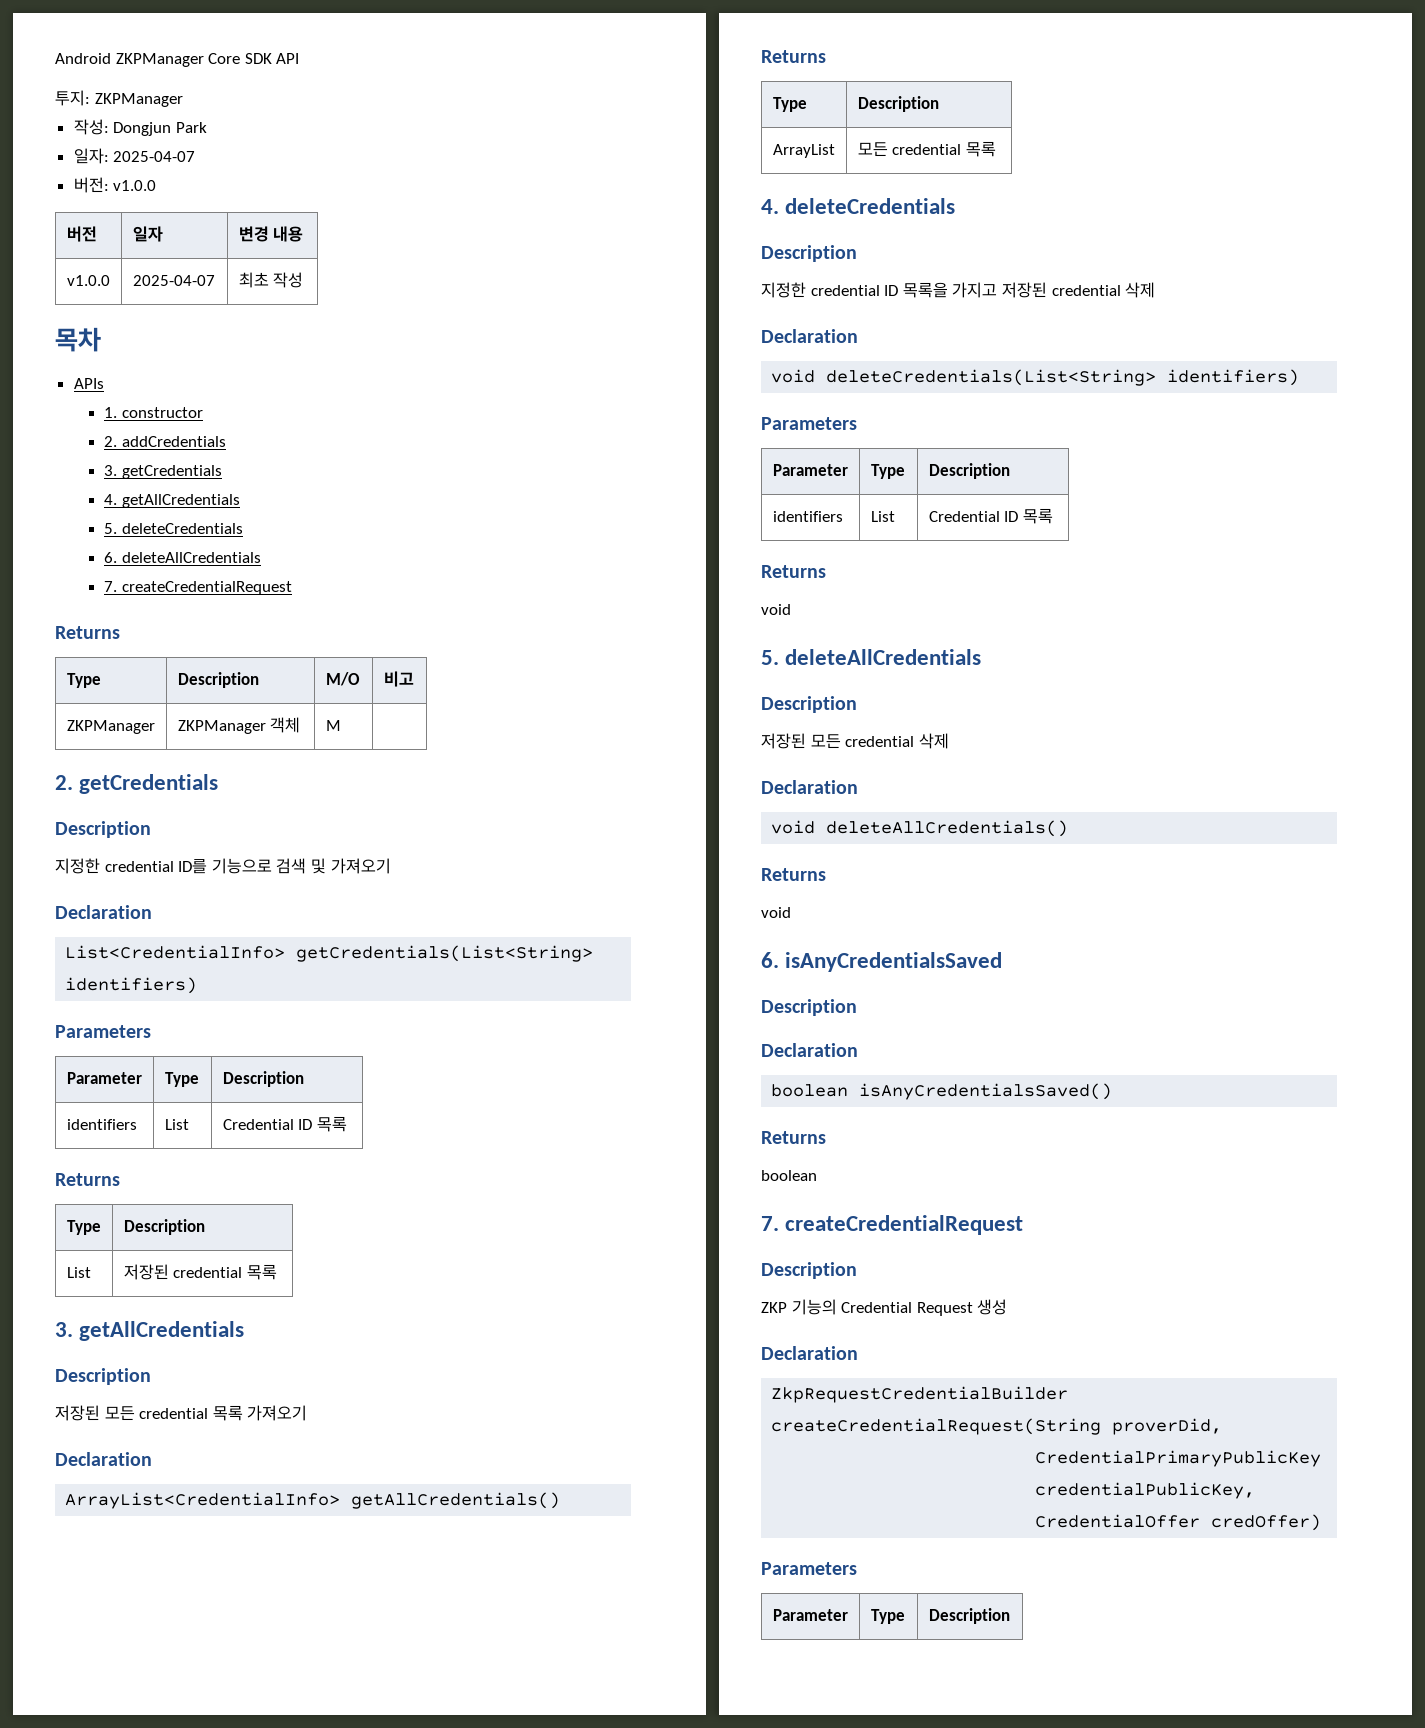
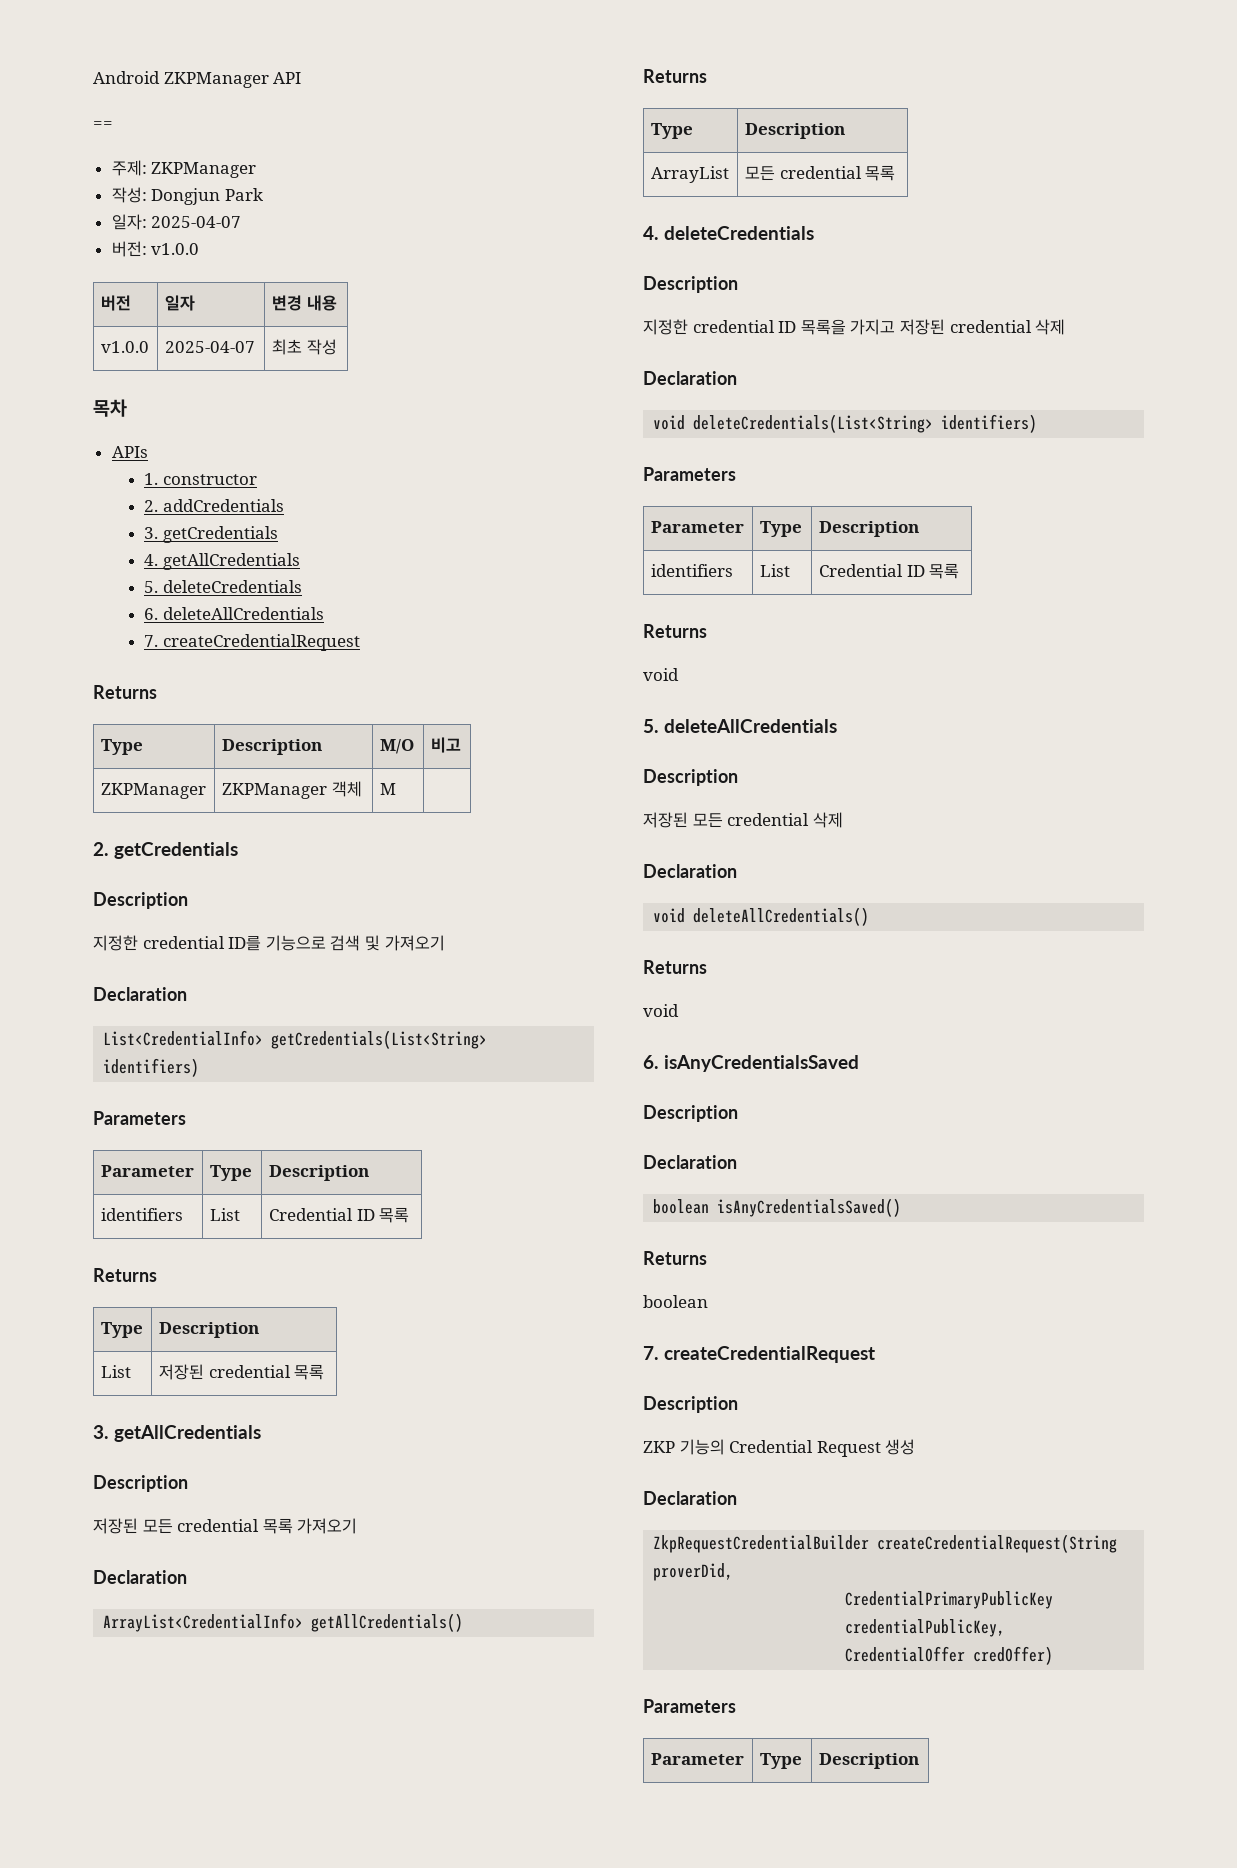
[208,53,272,64] Core SDK -> (269, 80) none
[55,90,90,106] 투지: -> [93,121,113,129] [111,160,147,176] == // 주제:

